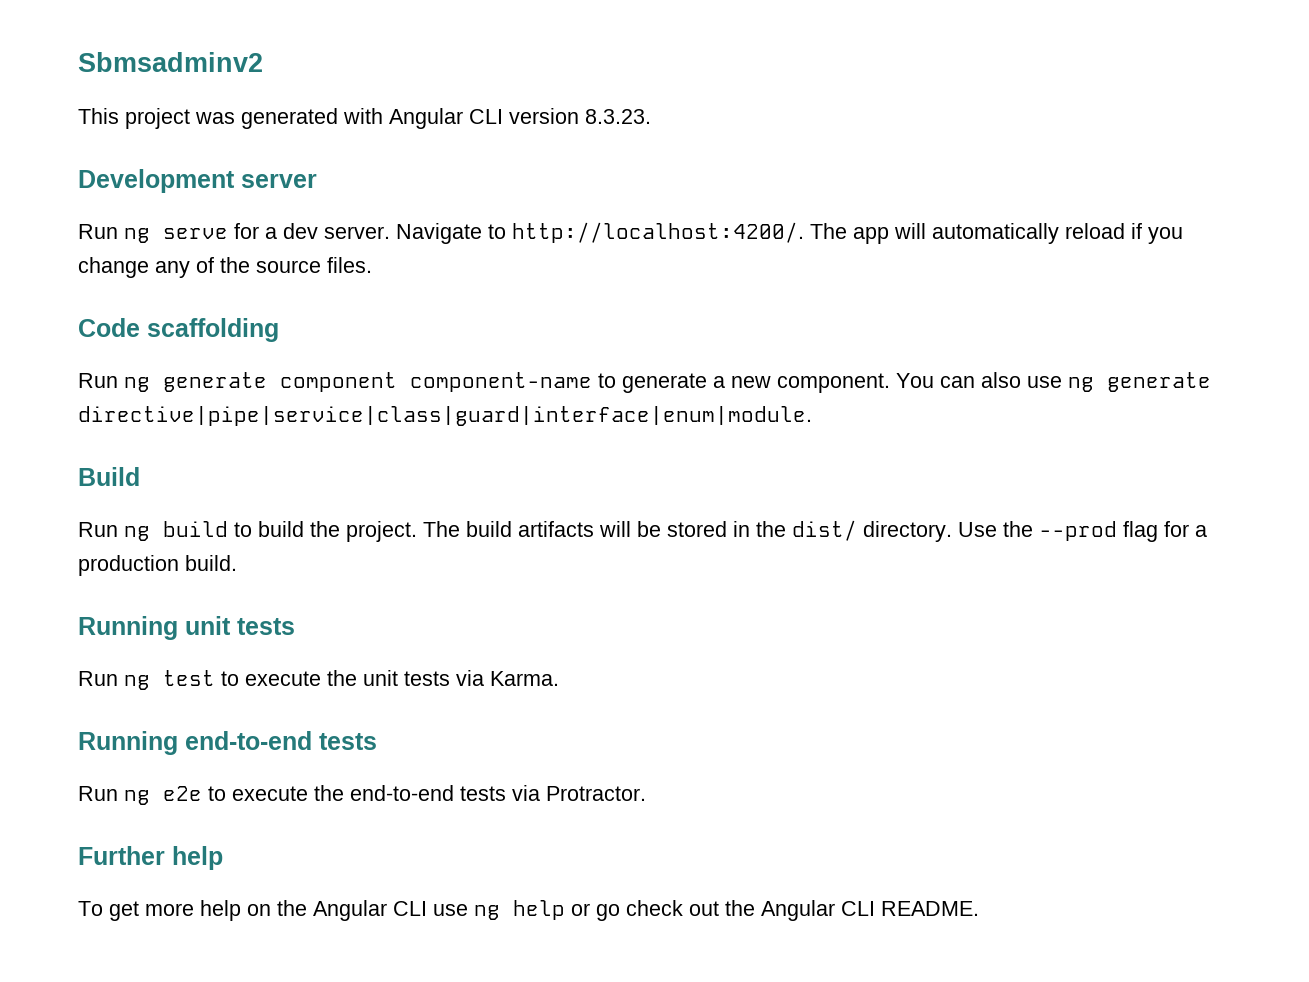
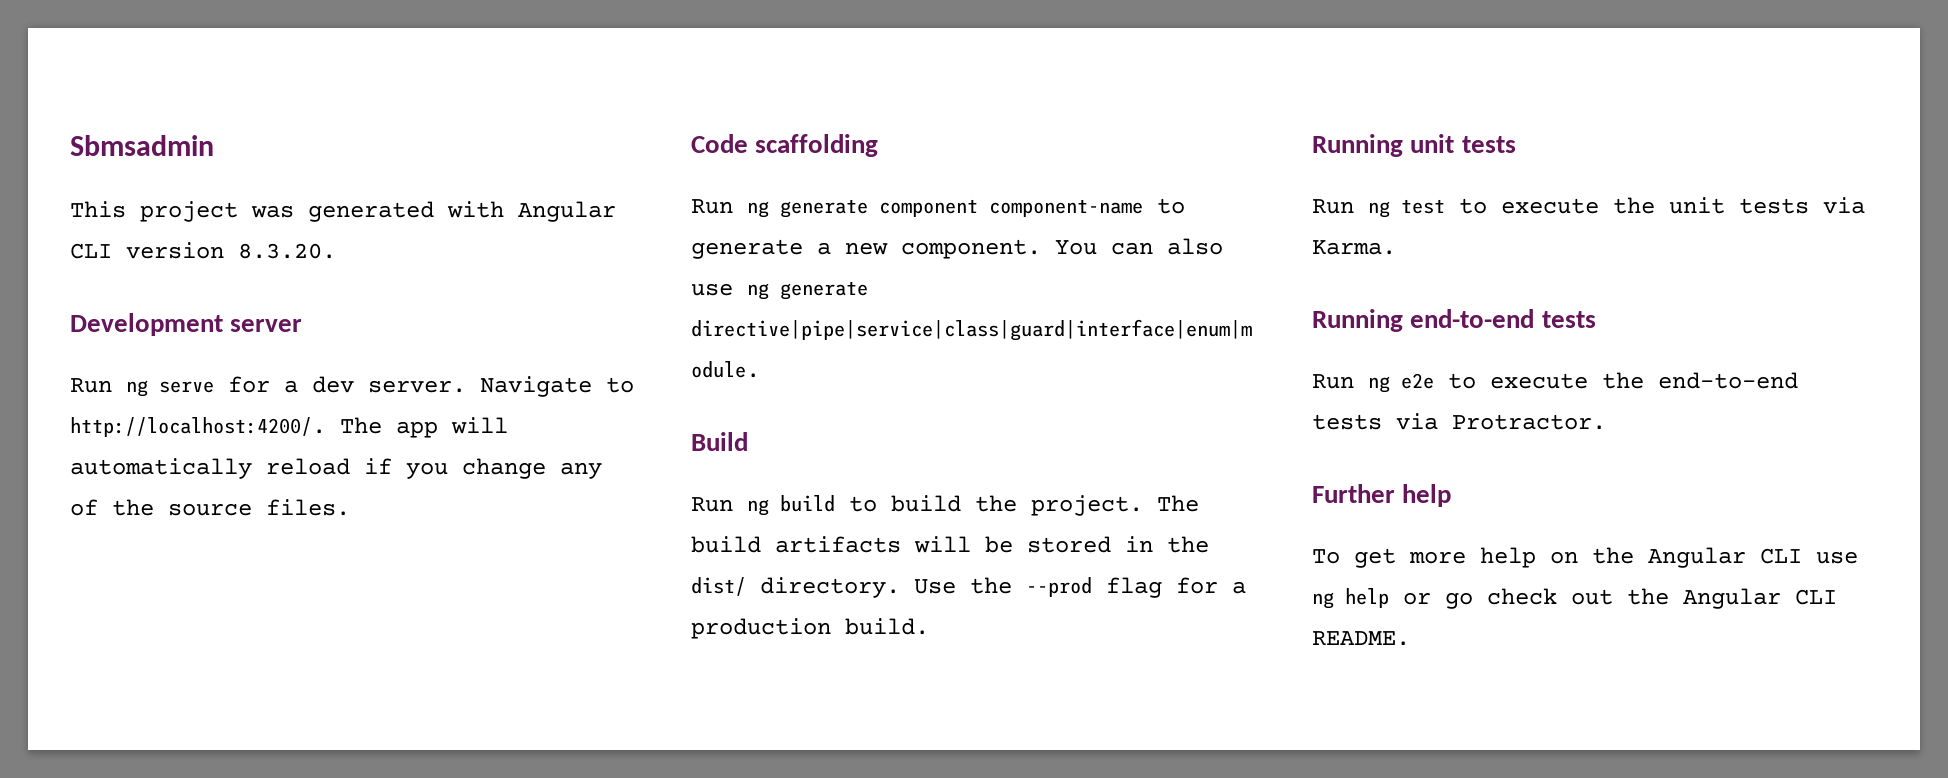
[78,52,263,72] Sbmsadminv2 -> [70,135,214,156] Sbmsadmin
[585,109,651,124] 8.3.23. -> [238,243,336,259] 8.3.20.

